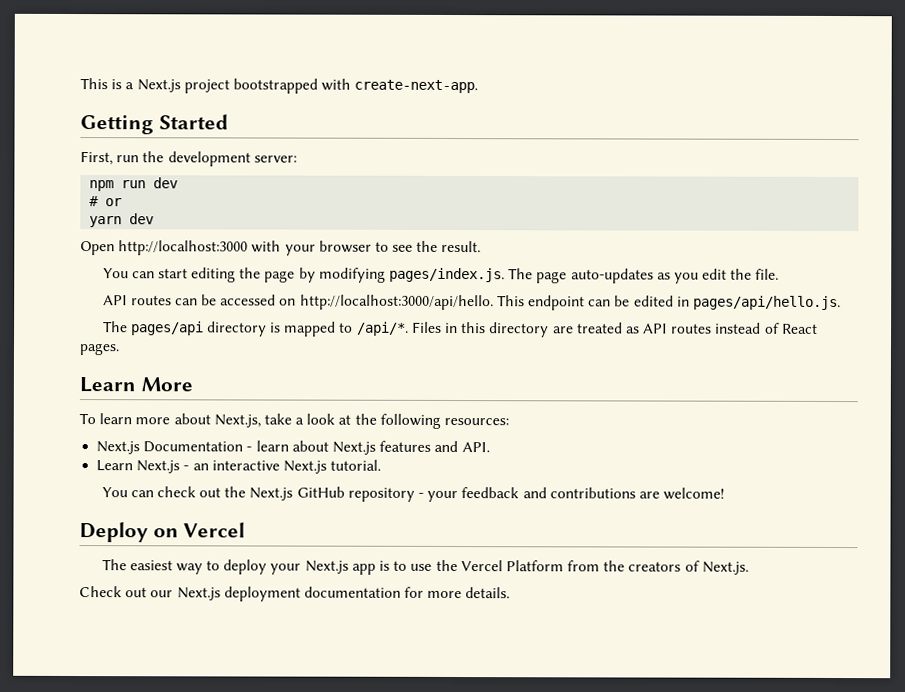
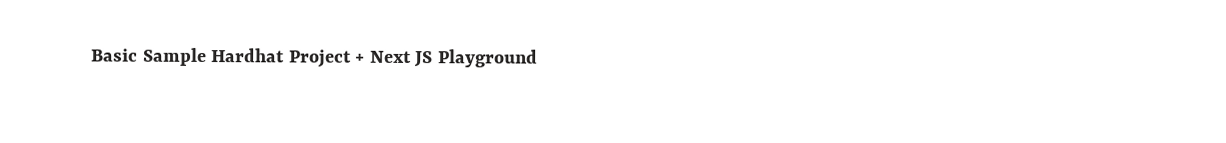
[80,78,479,94] [80,114,228,135] [80,151,297,167] [89,177,179,192] [89,196,123,207] [89,213,155,228] [80,240,482,256] [102,267,780,284] [102,294,841,311] [102,321,818,338] [79,343,120,356] [79,377,193,393] [79,413,510,429] [96,440,490,455] [96,459,382,474] [101,486,726,503] [79,522,246,543] [101,559,749,575] [79,586,511,602] This is a Next.js project bootstrapped with create-next-app. // Getting Started // First, run the development server: // npm run dev // # or // yarn dev // Open http://localhost:3000 with your browser to see the result. // You can start editing the page by modifying pages/index.js. The page auto-updates as you edit the file. // API routes can be accessed on http://localhost:3000/api/hello. This endpoint can be edited in pages/api/hello.js. // The pages/api directory is mapped to /api/*. Files in this directory are treated as API routes instead of React pages. // Learn More // To learn more about Next.js, take a look at the following resources: // Next.js Documentation - learn about Next.js features and API. // Learn Next.js - an interactive Next.js tutorial. // You can check out the Next.js GitHub repository - your feedback and contributions are welcome! // Deploy on Vercel // The easiest way to deploy your Next.js app is to use the Vercel Platform from the creators of Next.js. // Check out our Next.js deployment documentation for more details. -> [91,47,538,68] Basic Sample Hardhat Project + Next JS Playground

